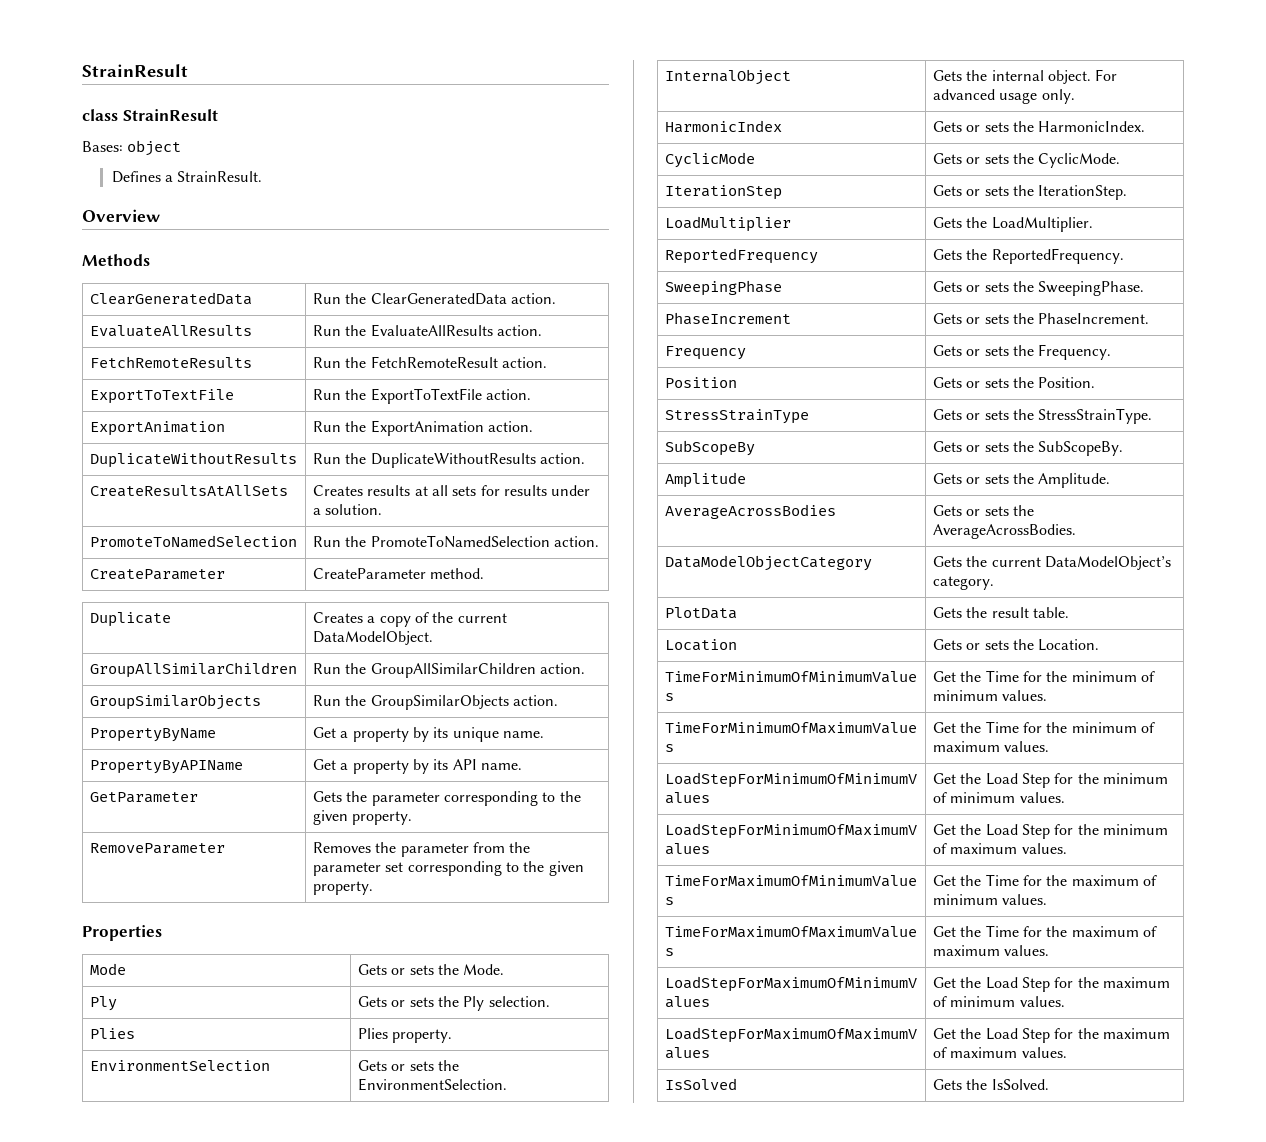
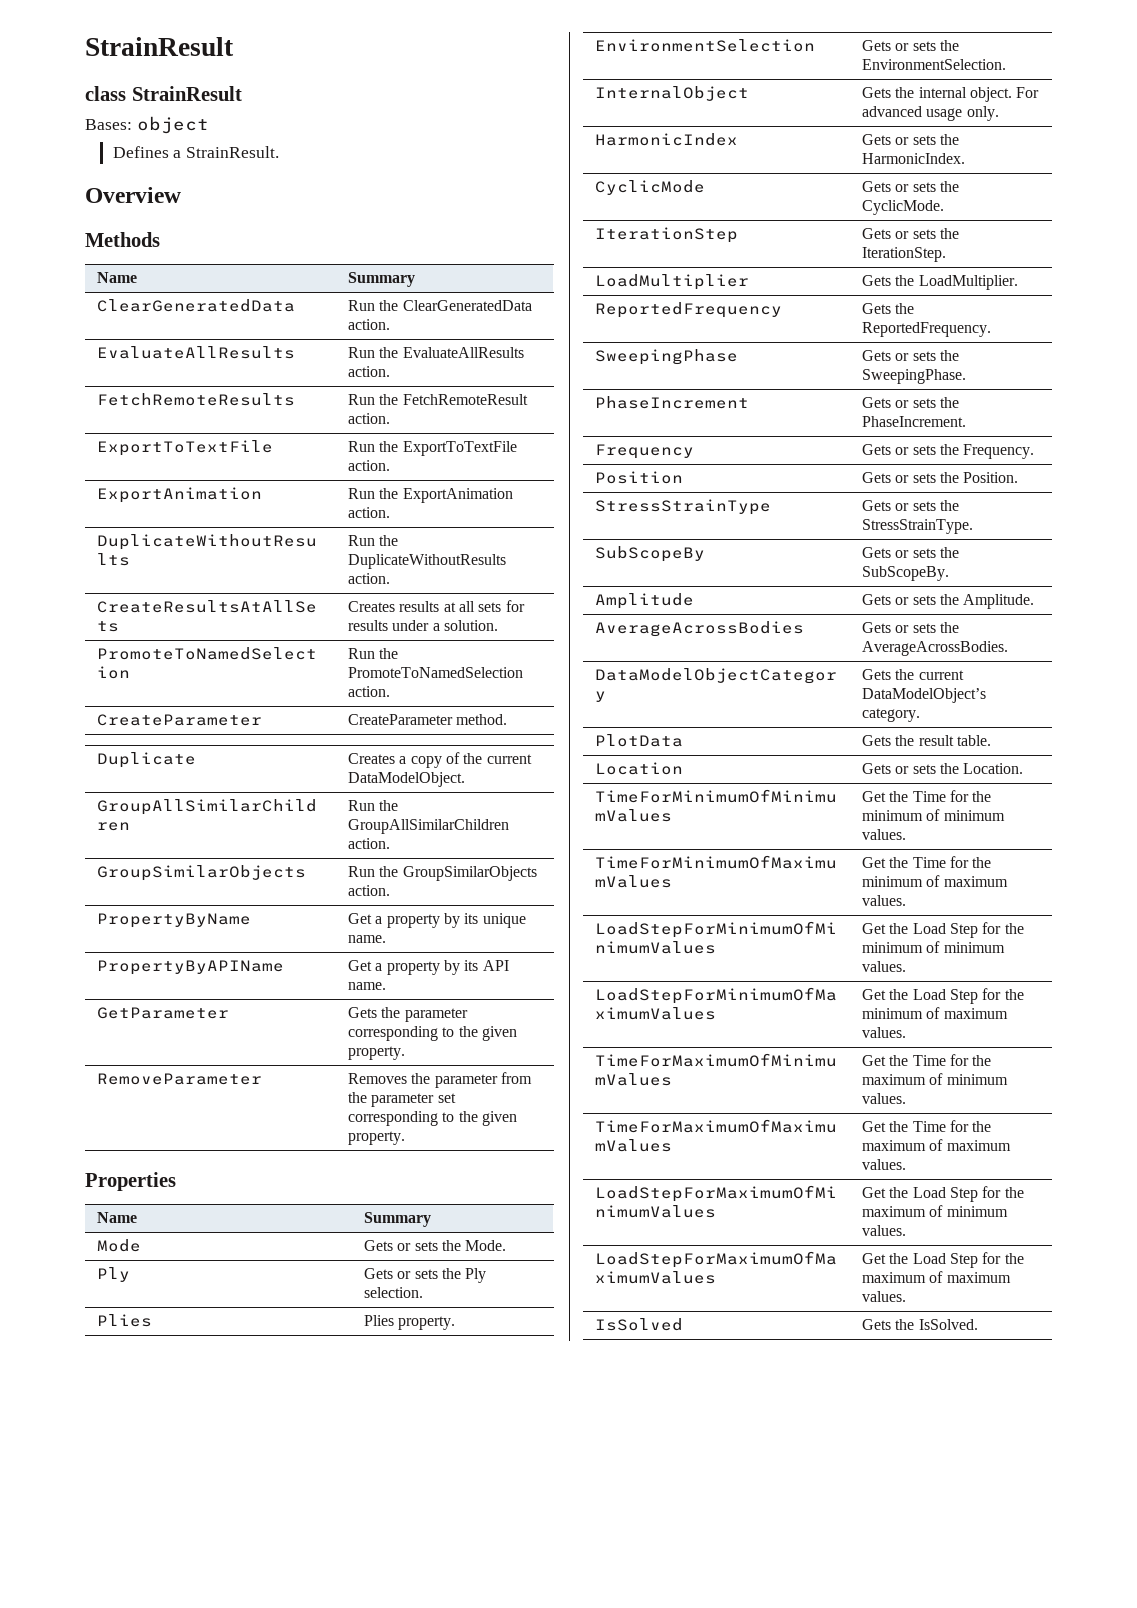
(150, 260) none -> [97,272,138,283] [348,272,416,287] // Name | Summary
(162, 933) none -> [97,1212,138,1223] [364,1212,432,1227] // Name | Summary

